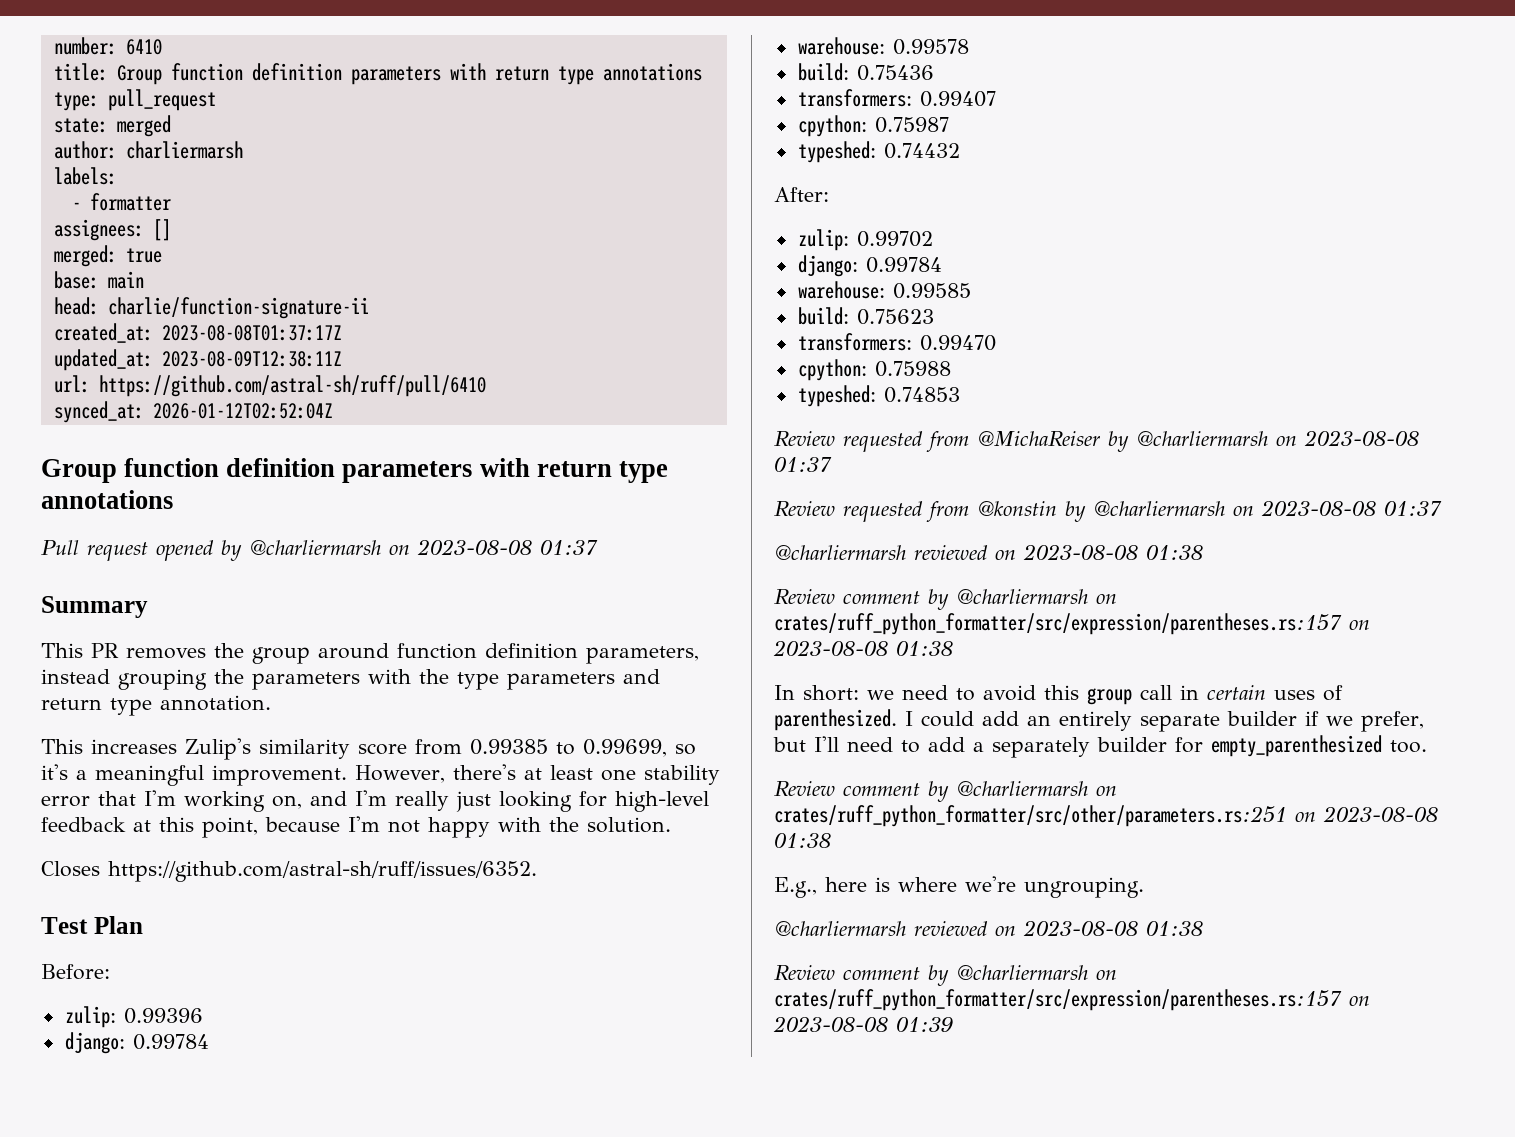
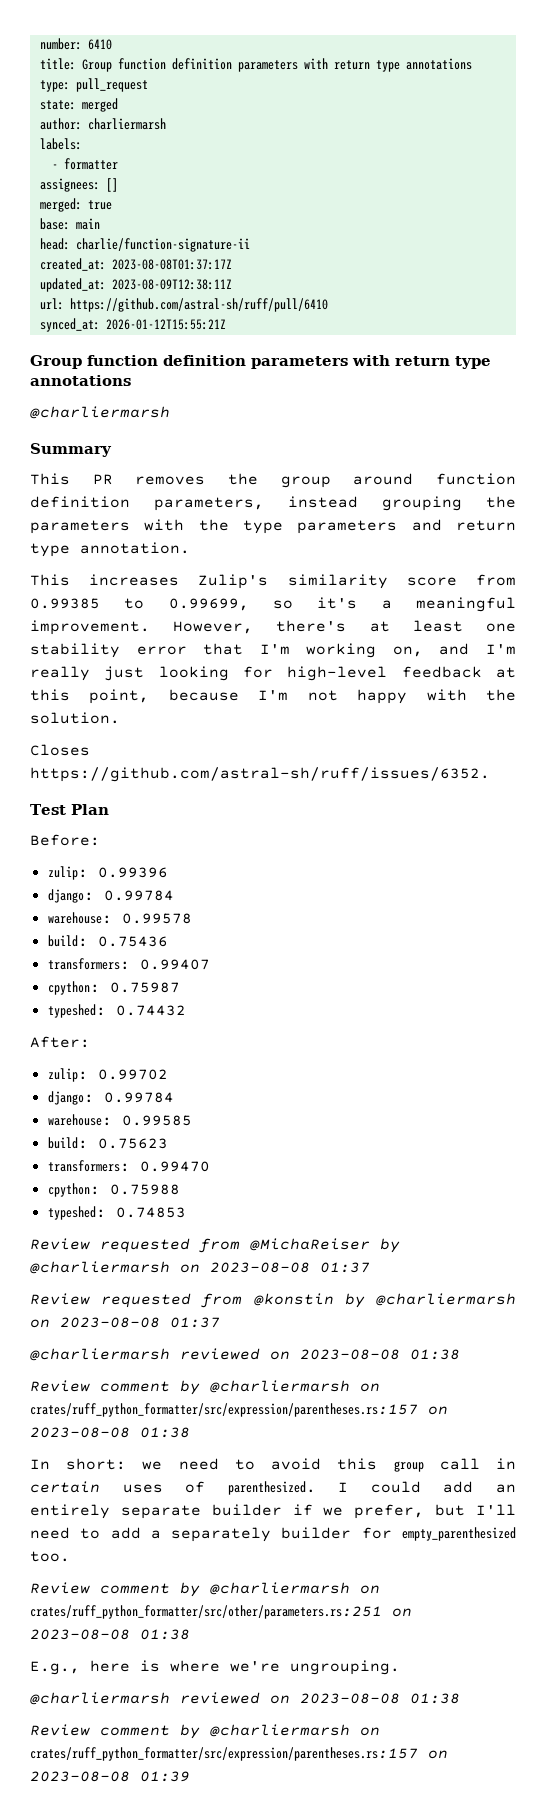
[152,403,333,419] [41,458,668,483] [41,490,173,509] [41,539,598,561] 2026-01-12T02:52:04Z // Group function definition parameters with return type annotations // Pull request opened by @charliermarsh on 2023-08-08 01:37 -> [105,319,226,330] [30,355,491,369] [30,375,131,386] [30,406,170,419] 2026-01-12T15:55:21Z // Group function definition parameters with return type annotations // @charliermarsh

